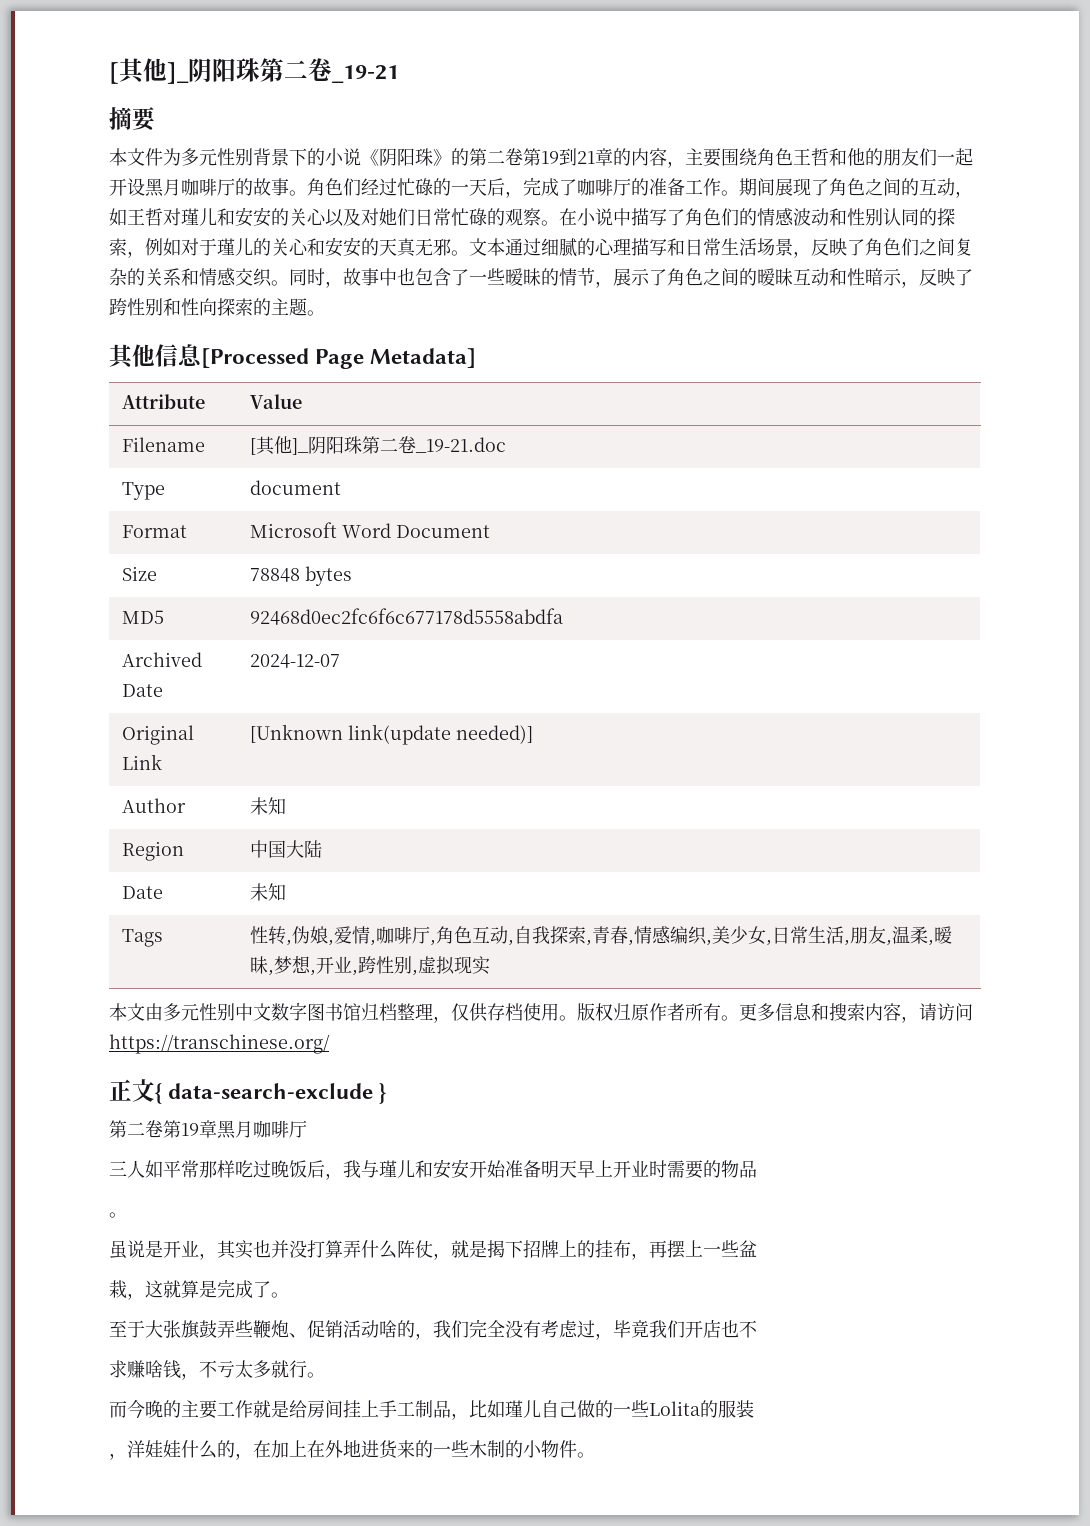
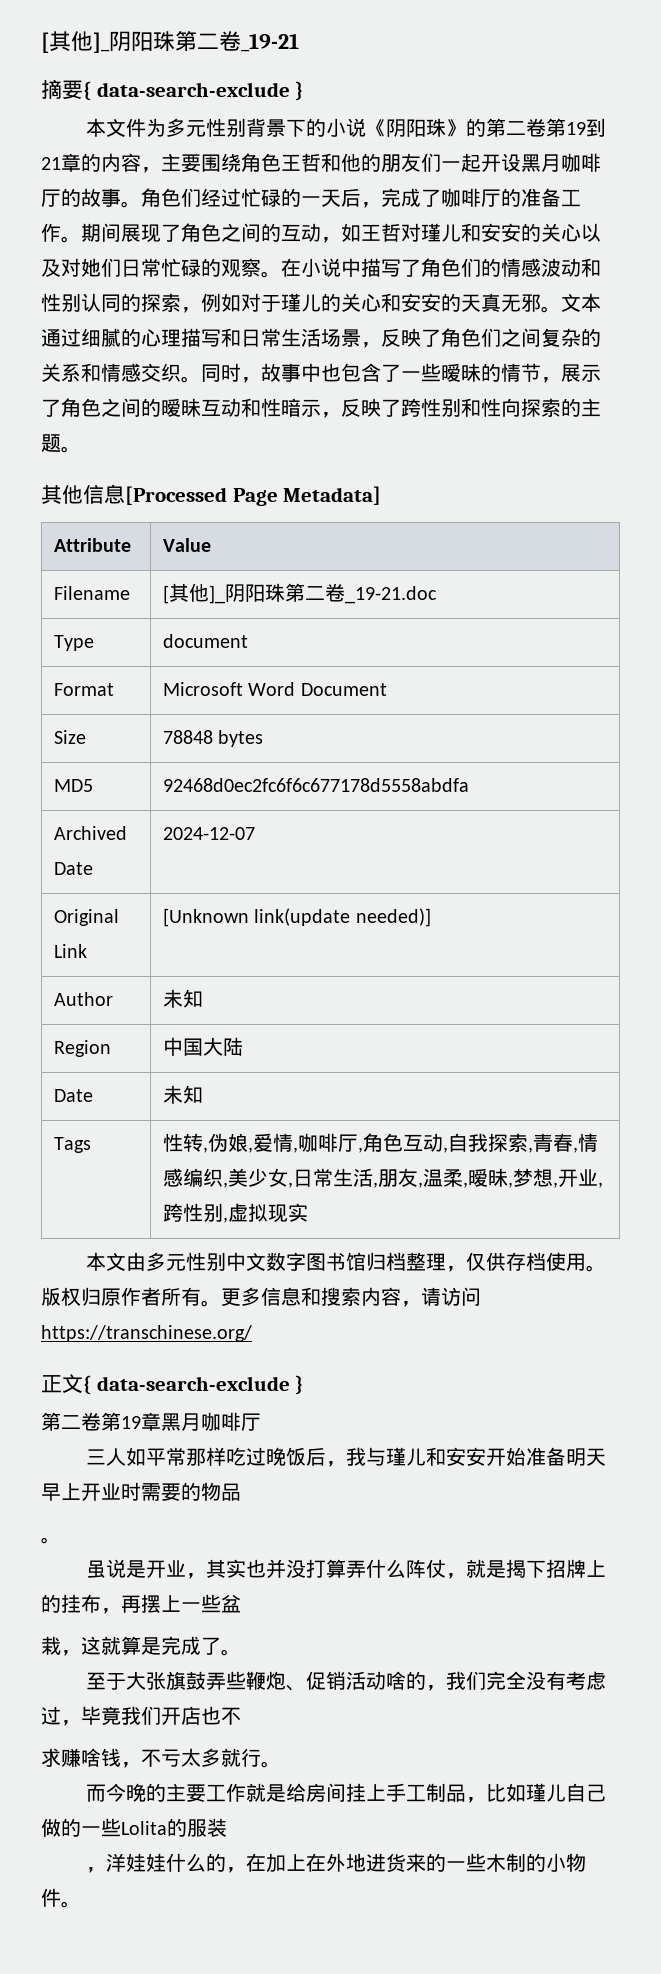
(156, 119) none -> [83,81,304,101] { data-search-exclude }

